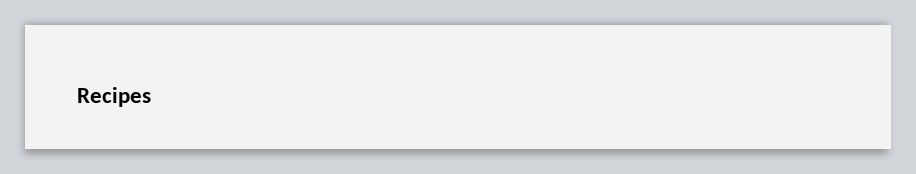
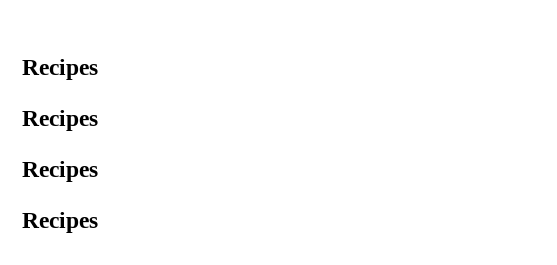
[77,87,151,107] Recipes -> [22,59,98,80] [22,110,98,131] [22,161,98,182] [22,212,98,233] Recipes // Recipes // Recipes // Recipes

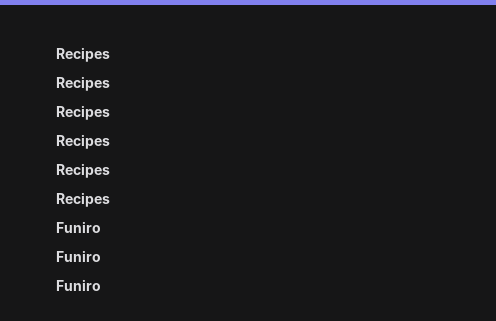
[22,59,98,80] [22,110,98,131] [22,161,98,182] [22,212,98,233] Recipes // Recipes // Recipes // Recipes -> [56,47,110,62] [56,76,110,91] [56,105,110,120] [56,134,110,149] [56,163,110,178] [56,192,110,207] [56,221,101,233] [56,250,101,262] [56,279,101,291] Recipes // Recipes // Recipes // Recipes // Recipes // Recipes // Funiro // Funiro // Funiro

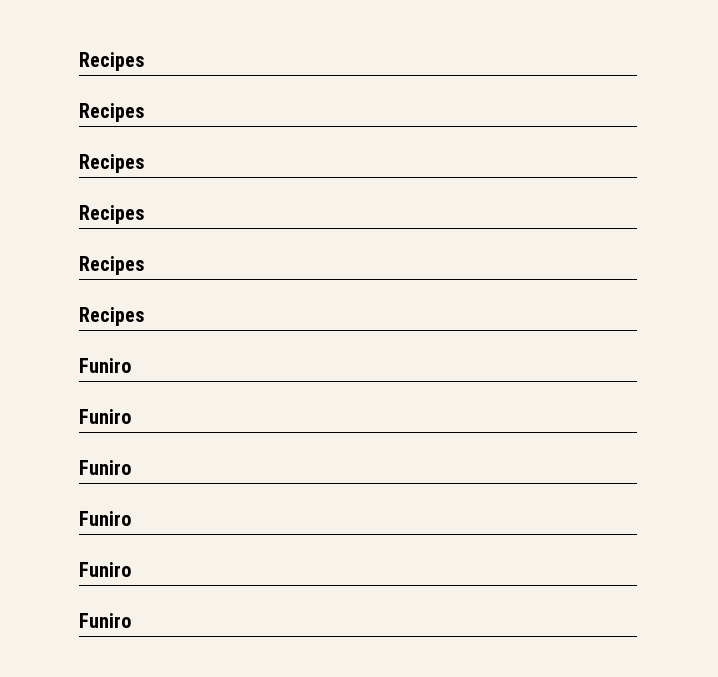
(101, 285) none -> [79,511,131,526] [79,562,131,577] [79,613,131,628] // Funiro // Funiro // Funiro

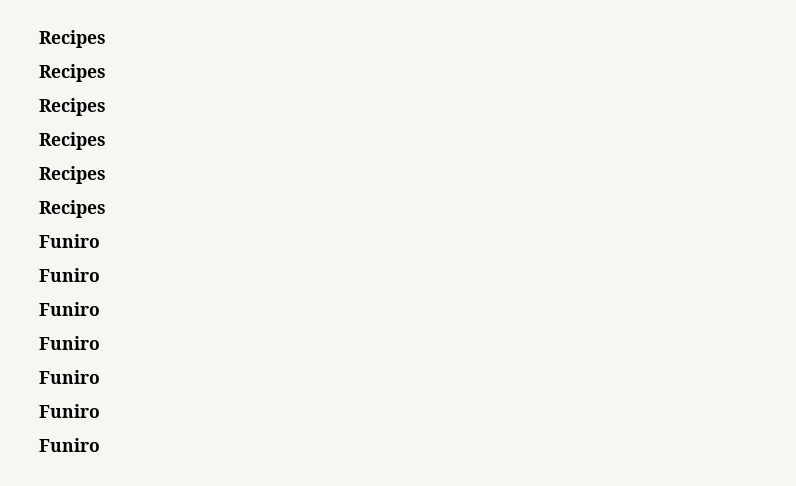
(131, 620) none -> [39,438,100,452] // Funiro

